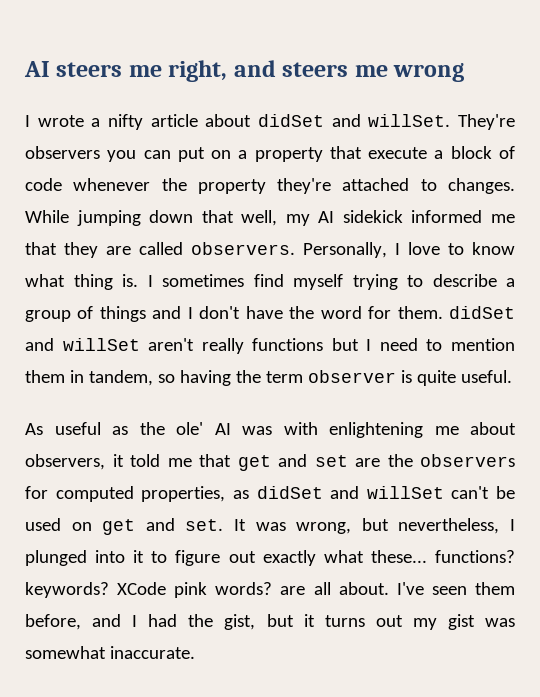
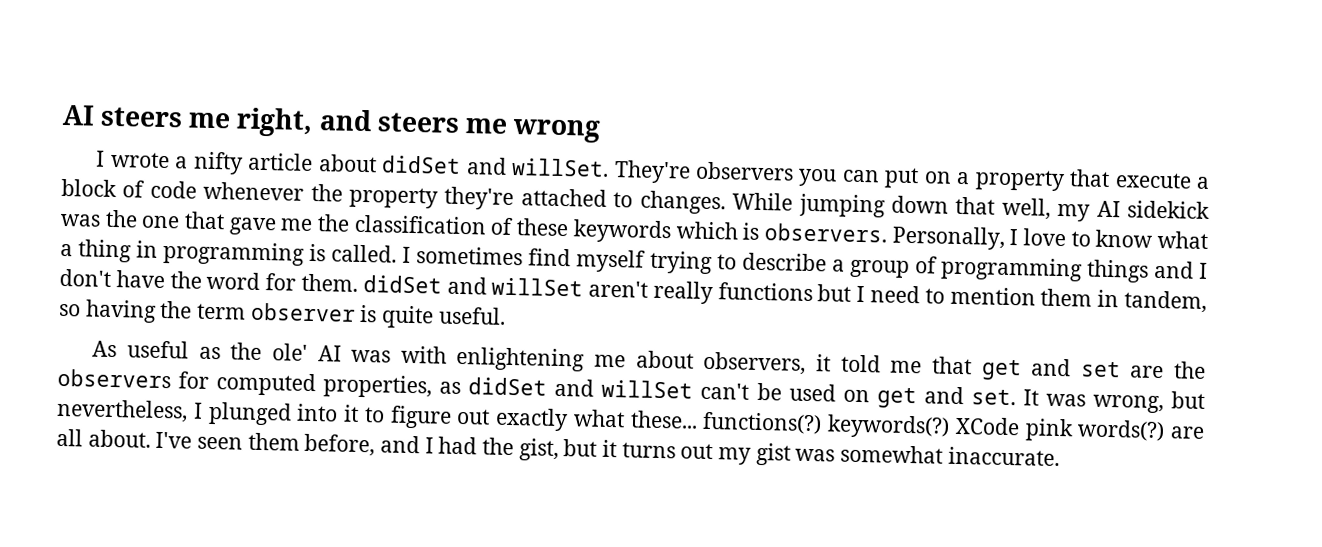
[411,210,515,223] [25,242,183,258] informed me that they are called -> [60,209,761,244] was the one that gave me the classification of these keywords which is
[73,274,138,290] thing is. -> [60,239,398,266] a thing in programming is called.
(94, 312) none -> [939,256,1083,282] programming
[434,550,515,563] [25,582,109,598] functions? keywords? -> [702,411,950,439] functions(?) keywords(?)
[215,582,273,595] words? -> [1077,419,1166,442] words(?)

